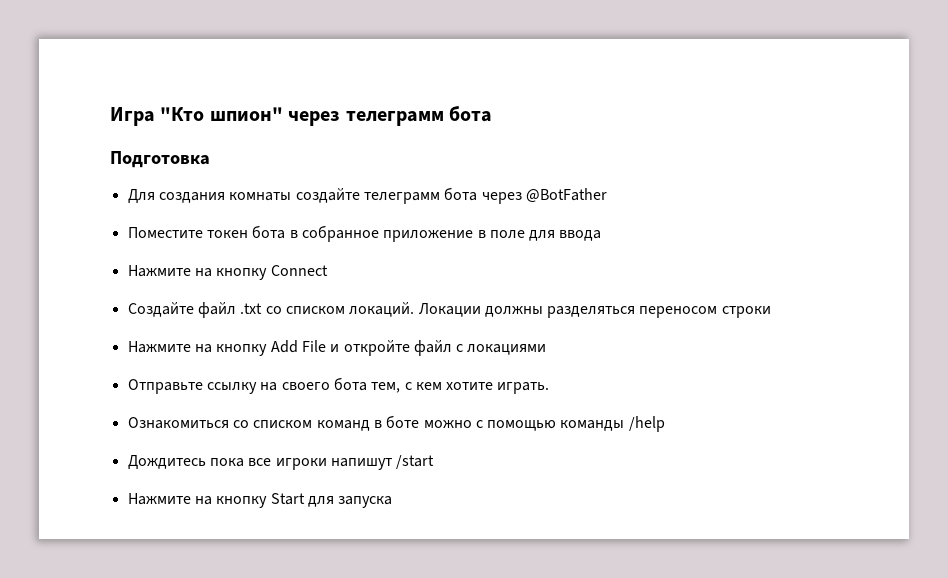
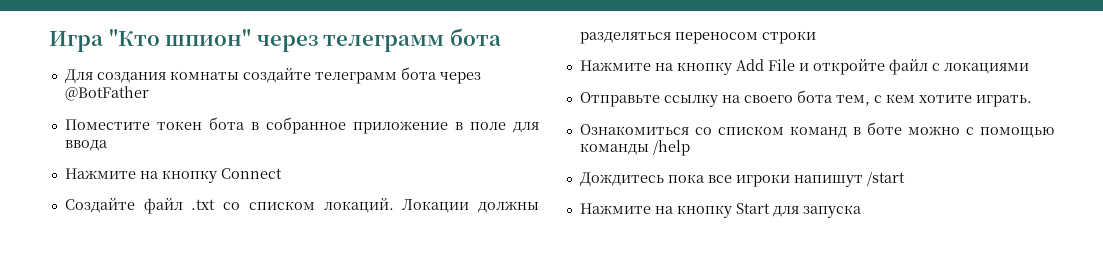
[110,151,210,168] // Подготовка -> (501, 37) none

